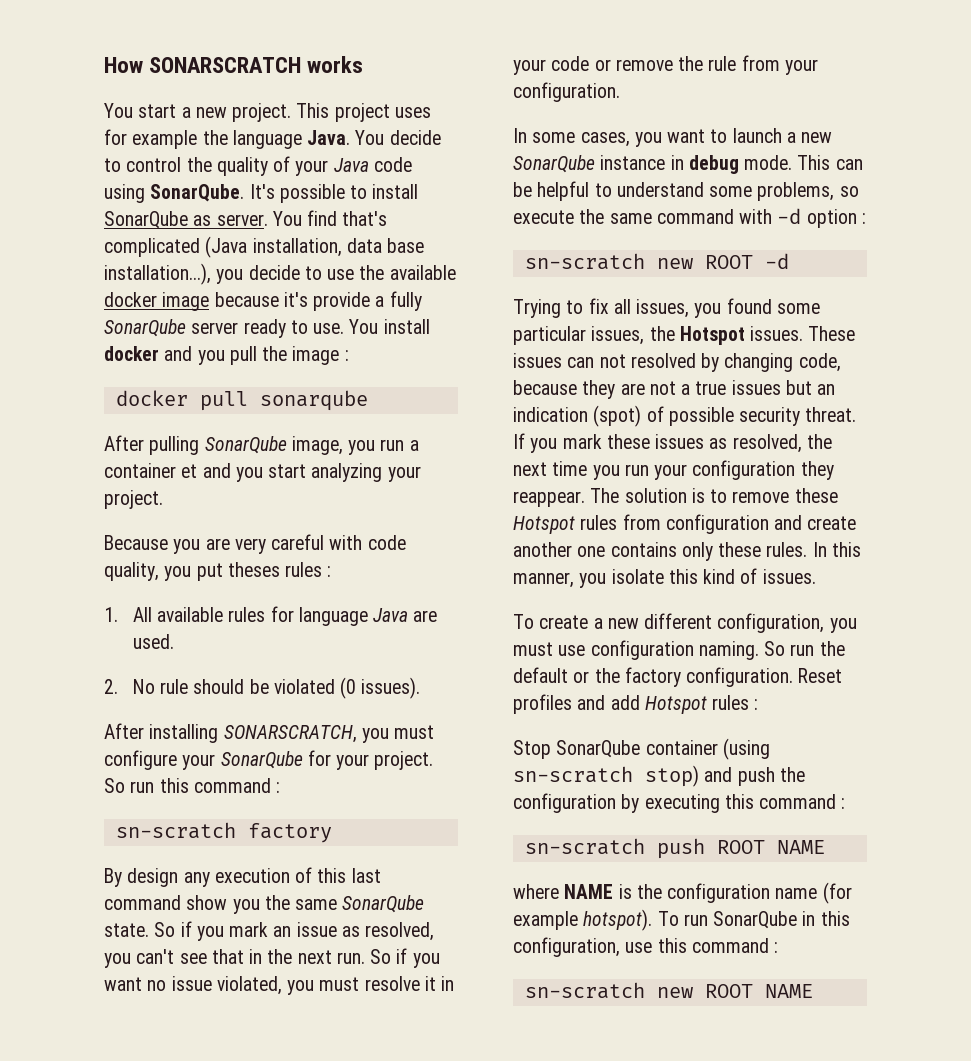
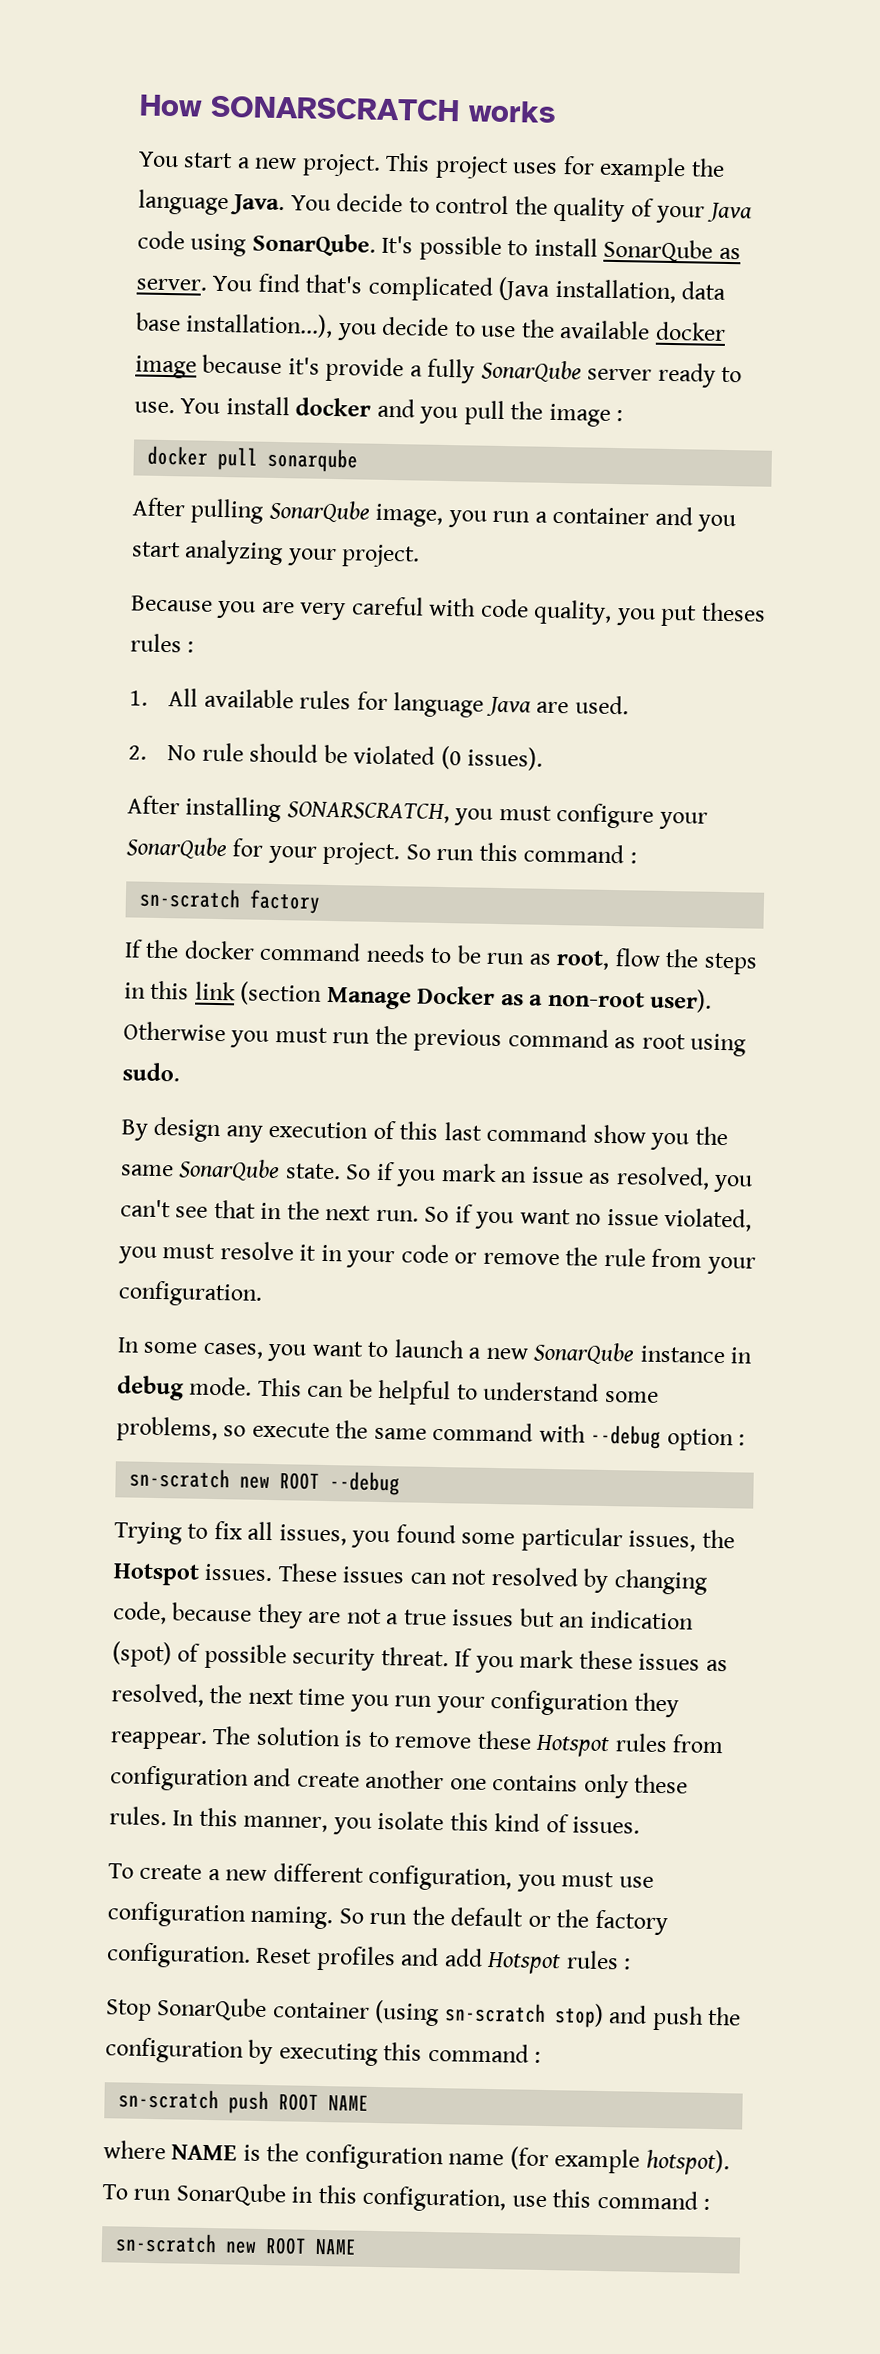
[181,464,198,478] et -> (650, 515) none
(332, 833) none -> [124,939,758,975] [124,980,713,1013] [123,1021,747,1057] [122,1062,180,1082] // If the docker command needs to be run as root, flow the steps in this link (section Manage Docker as a non-root user). Otherwise you must run the previous command as root using sudo.
[777,208,802,224] -d -> [590,1424,662,1449] --debug
[764,253,789,269] -d -> [329,1471,401,1496] --debug

